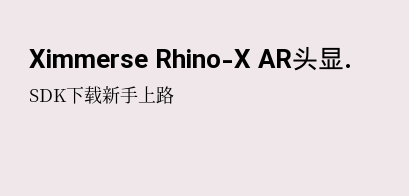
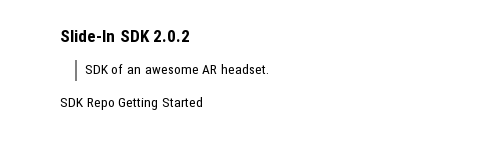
[29,46,353,71] [29,86,174,104] Ximmerse Rhino-X AR头显. // SDK下载新手上路 -> [60,30,191,42] [84,64,269,74] [60,97,203,110] Slide-In SDK 2.0.2 // SDK of an awesome AR headset. // SDK Repo Getting Started

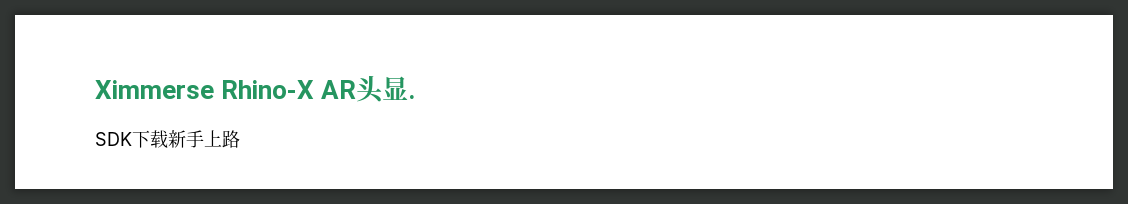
[60,30,191,42] [84,64,269,74] [60,97,203,110] Slide-In SDK 2.0.2 // SDK of an awesome AR headset. // SDK Repo Getting Started -> [95,75,416,103] [95,130,240,148] Ximmerse Rhino-X AR头显. // SDK下载新手上路

